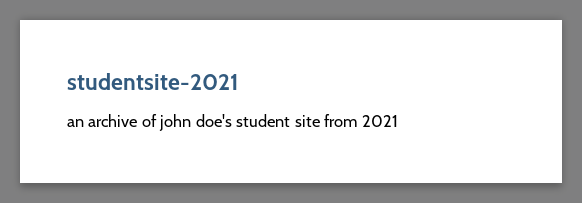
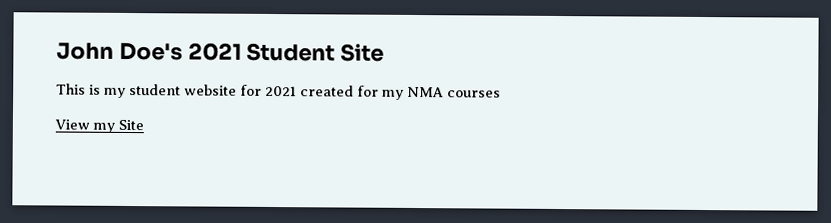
[67,73,238,90] [67,114,398,131] studentsite-2021 // an archive of john doe's student site from 2021 -> [56,42,385,62] [56,83,501,100] [54,119,144,133] John Doe's 2021 Student Site // This is my student website for 2021 created for my NMA courses // View my Site

